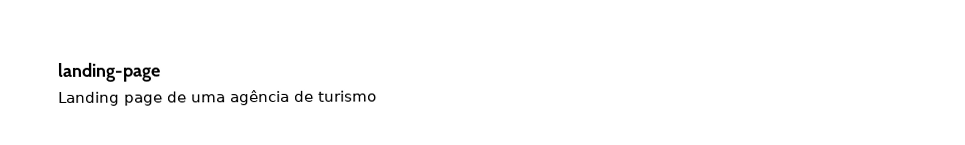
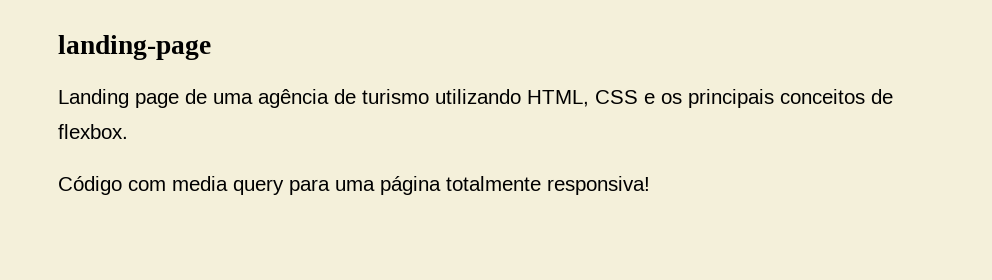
(377, 96) none -> [435,89,893,108] [58,124,128,139] [58,176,650,195] utilizando HTML, CSS e os principais conceitos de flexbox. // Código com media query para uma página totalmente responsiva!

